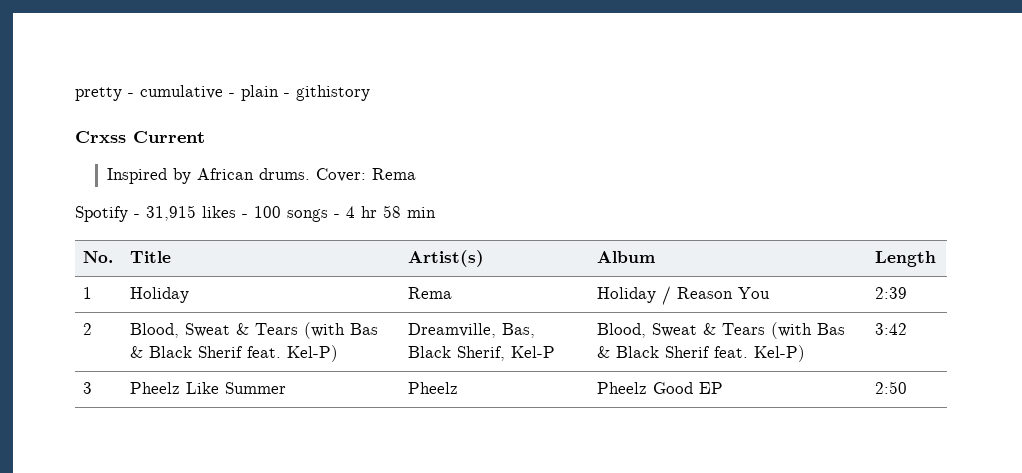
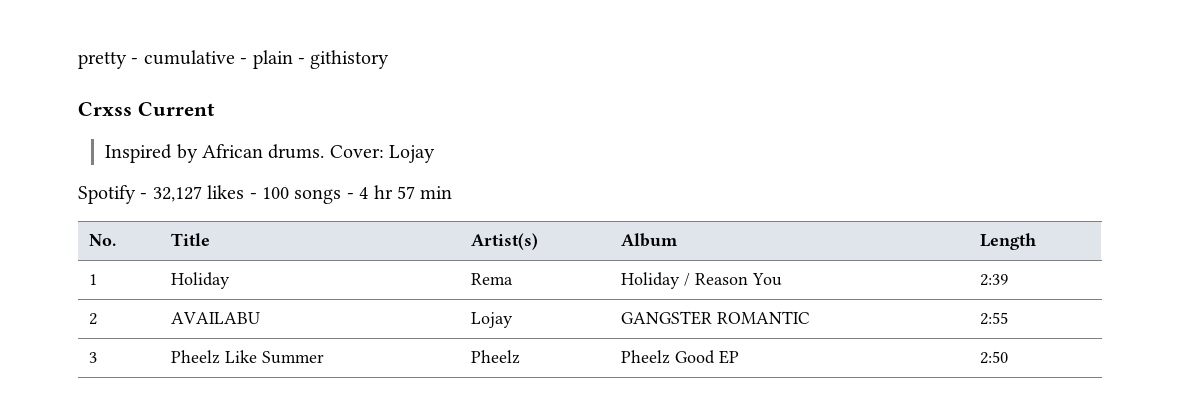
[371,168,416,180] Rema -> [389,145,436,163] Lojay
[146,205,196,221] 31,915 -> [152,186,202,202] 32,127
[383,205,401,218] 58 -> [396,186,415,199] 57
[130,322,379,339] [130,345,339,362] [408,323,536,338] [408,346,556,361] [597,322,846,339] [597,345,806,362] [875,323,908,335] Blood, Sweat & Tears (with Bas & Black Sherif feat. Kel-P) | Dreamville, Bas, Black Sherif, Kel-P | Blood, Sweat & Tears (with Bas & Black Sherif feat. Kel-P) | 3:42 -> [170,312,260,324] [470,312,513,328] [620,311,810,325] [979,312,1008,325] AVAILABU | Lojay | GANGSTER ROMANTIC | 2:55

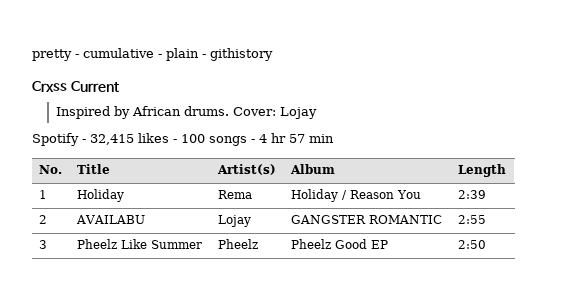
[152,186,202,202] 32,127 -> [90,134,134,145] 32,415

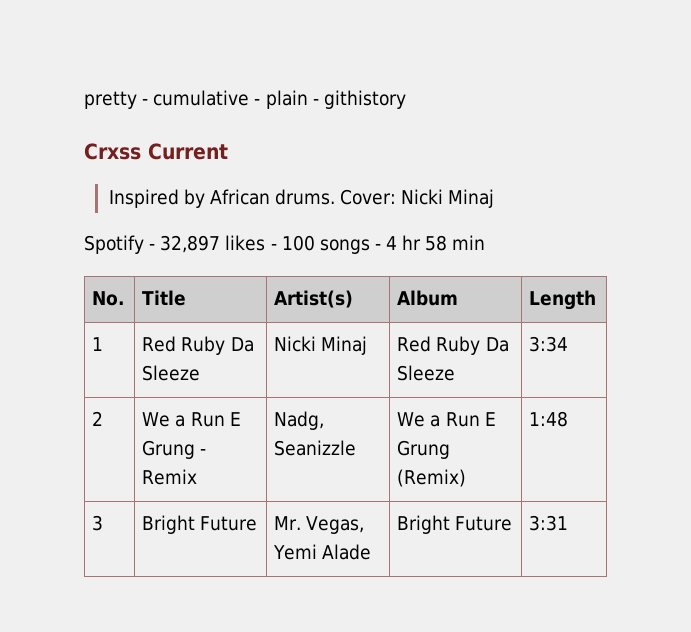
[279,107,317,119] Lojay -> [401,189,495,208] Nicki Minaj
[90,134,134,145] 32,415 -> [160,235,221,253] 32,897
[289,134,305,143] 57 -> [425,235,448,251] 58
[77,189,125,202] [218,190,253,199] [291,189,422,202] [458,190,487,199] [39,215,48,224] [76,215,146,224] [218,215,252,227] [291,215,443,224] [458,215,487,224] [39,240,48,249] [77,239,203,249] [218,239,259,249] [291,239,389,249] [458,240,487,249] Holiday | Rema | Holiday / Reason You | 2:39 // 2 | AVAILABU | Lojay | GANGSTER ROMANTIC | 2:55 // 3 | Pheelz Like Summer | Pheelz | Pheelz Good EP | 2:50 -> [142,336,254,355] [142,365,201,381] [274,336,368,355] [397,336,509,355] [397,365,456,381] [529,336,569,352] [92,411,104,426] [142,412,241,427] [142,440,207,459] [142,469,198,485] [274,411,325,430] [274,440,357,456] [397,412,496,427] [397,440,451,459] [397,469,467,487] [529,411,569,427] [92,515,104,531] [142,515,258,534] [274,516,365,534] [273,544,372,560] [397,515,513,534] [529,515,569,531] Red Ruby Da Sleeze | Nicki Minaj | Red Ruby Da Sleeze | 3:34 // 2 | We a Run E Grung - Remix | Nadg, Seanizzle | We a Run E Grung (Remix) | 1:48 // 3 | Bright Future | Mr. Vegas, Yemi Alade | Bright Future | 3:31

